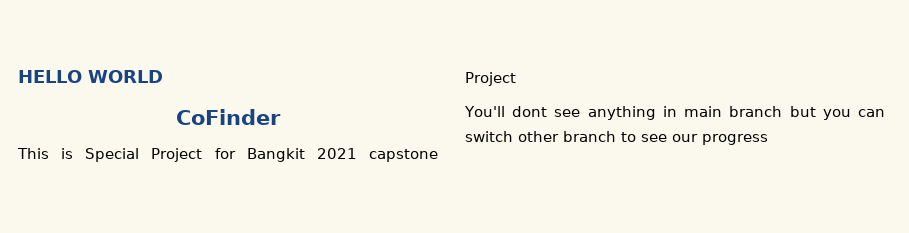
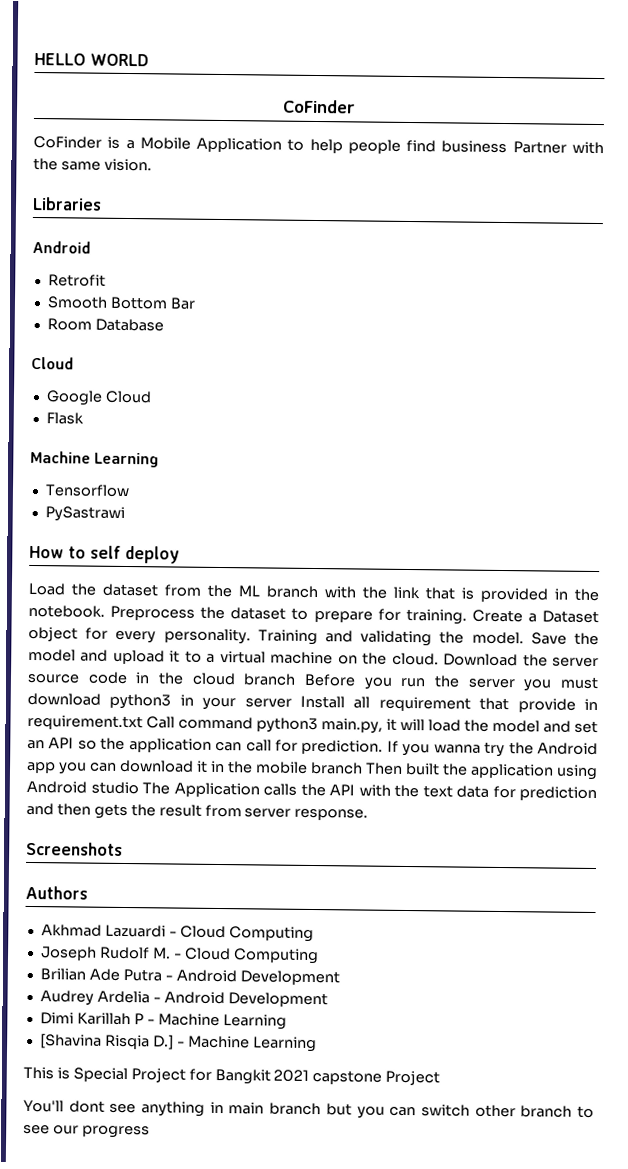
(281, 117) none -> [33,135,604,155] [33,157,152,172] [32,196,102,211] [32,240,91,254] [47,274,106,287] [46,296,196,310] [46,318,164,332] [31,356,74,370] [45,390,152,406] [45,412,84,425] [30,450,160,468] [44,484,130,498] [44,506,125,522] [29,545,180,564] [28,582,599,603] [28,604,600,625] [28,626,599,647] [28,648,599,668] [27,671,599,692] [27,692,598,713] [27,714,598,734] [27,737,599,758] [26,759,598,781] [26,780,597,802] [26,802,369,821] [26,841,123,856] [25,885,88,900] [40,924,314,943] [39,946,319,965] [39,968,340,986] [39,990,328,1008] [39,1012,287,1030] [39,1033,317,1053] // CoFinder is a Mobile Application to help people find business Partner with the same vision. // Libraries // Android // Retrofit // Smooth Bottom Bar // Room Database // Cloud // Google Cloud // Flask // Machine Learning // Tensorflow // PySastrawi // How to self deploy // Load the dataset from the ML branch with the link that is provided in the notebook. Preprocess the dataset to prepare for training. Create a Dataset object for every personality. Training and validating the model. Save the model and upload it to a virtual machine on the cloud. Download the server source code in the cloud branch Before you run the server you must download python3 in your server Install all requirement that provide in requirement.txt Call command python3 main.py, it will load the model and set an API so the application can call for prediction. If you wanna try the Android app you can download it in the mobile branch Then built the application using Android studio The Application calls the API with the text data for prediction and then gets the result from server response. // Screenshots // Authors // Akhmad Lazuardi - Cloud Computing // Joseph Rudolf M. - Cloud Computing // Brilian Ade Putra - Android Development // Audrey Ardelia - Android Development // Dimi Karillah P - Machine Learning // [Shavina Risqia D.] - Machine Learning

